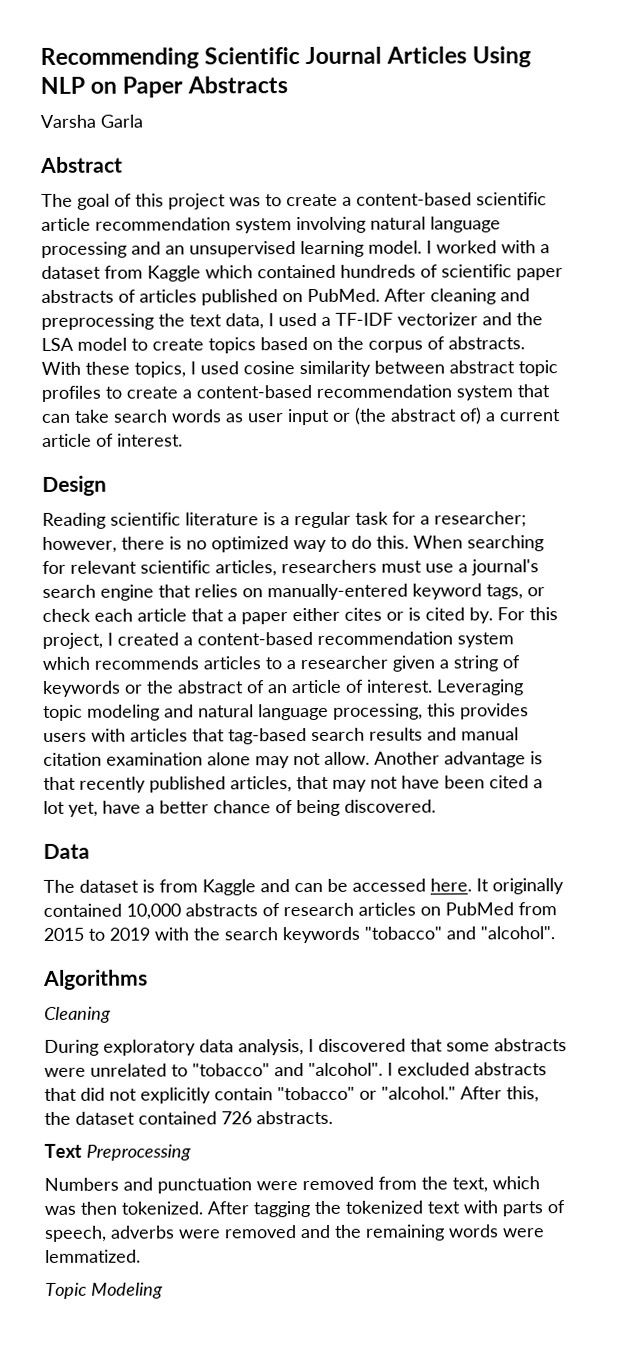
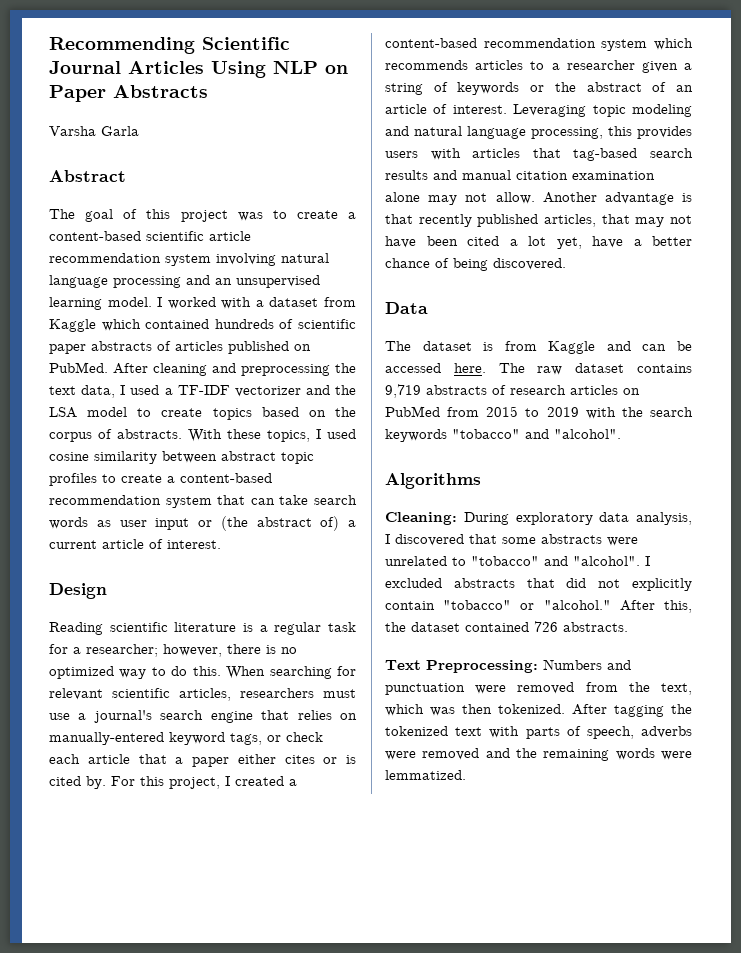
[476,878,564,895] [43,903,181,920] It originally contained 10,000 -> [498,363,692,375] [385,384,421,398] The raw dataset contains 9,719
[44,1006,111,1023] Cleaning // -> [385,512,457,525] Cleaning:
[86,1144,191,1161] Preprocessing // -> [426,660,538,673] Preprocessing:
[45,1282,163,1299] // Topic Modeling -> (466, 775) none

